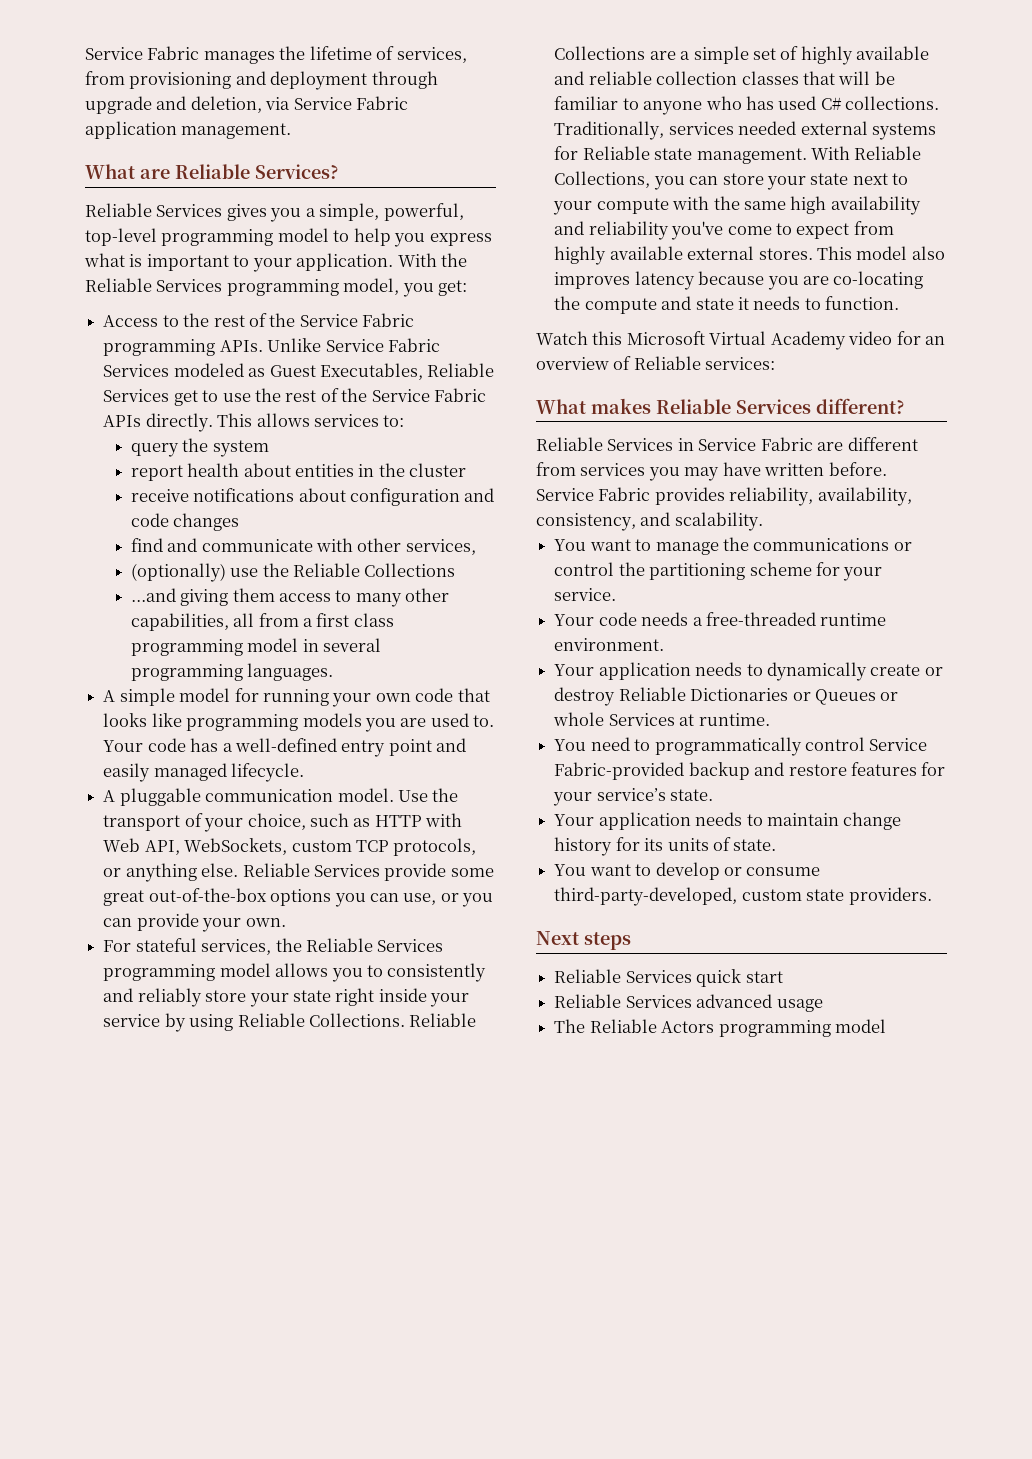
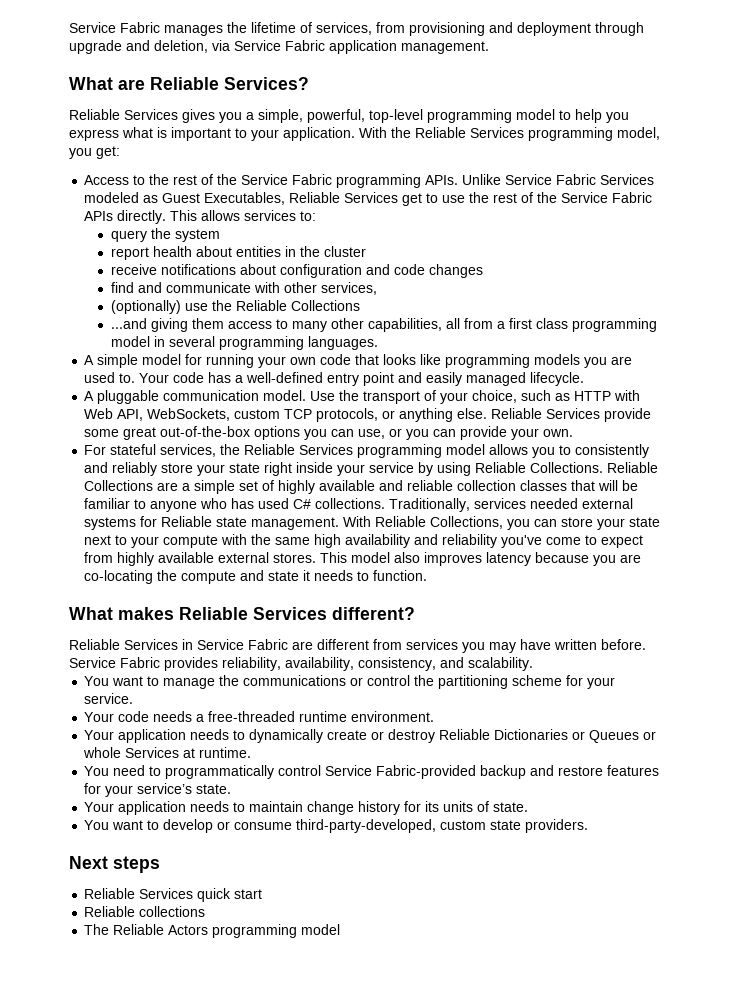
[536,331,946,350] [536,356,776,370] // Watch this Microsoft Virtual Academy video for an overview of Reliable services: -> (428, 575) none
[625,994,823,1012] Services advanced usage -> [139,906,206,917] collections

